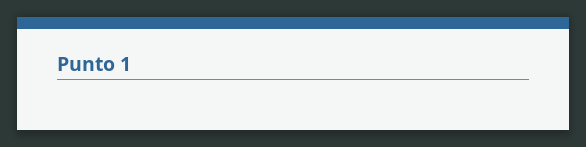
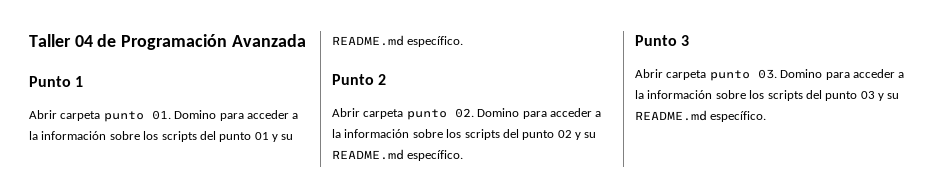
[57,57,132,71] Punto 1 -> [29,34,306,50] [29,76,84,87] [29,110,299,122] [29,131,294,142] [332,35,464,47] [332,74,387,85] [332,108,602,120] [332,129,597,140] [332,149,464,161] [635,35,690,46] [635,69,905,81] [635,90,900,101] [635,110,767,122] Taller 04 de Programación Avanzada // Punto 1 // Abrir carpeta punto 01. Domino para acceder a la información sobre los scripts del punto 01 y su README.md específico. // Punto 2 // Abrir carpeta punto 02. Domino para acceder a la información sobre los scripts del punto 02 y su README.md específico. // Punto 3 // Abrir carpeta punto 03. Domino para acceder a la información sobre los scripts del punto 03 y su README.md específico.

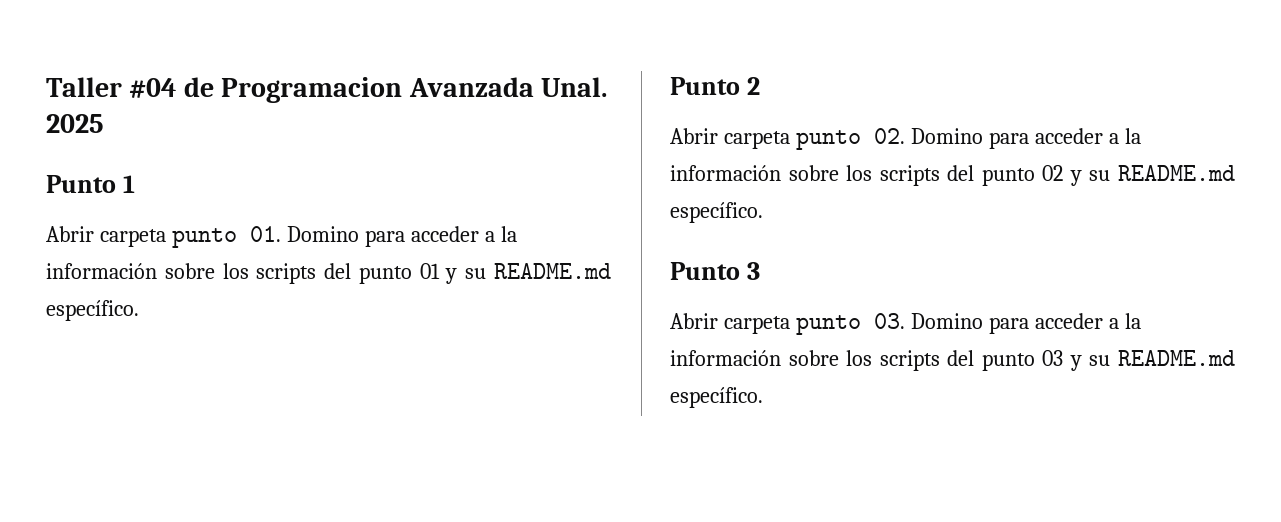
[74,34,228,50] 04 de Programación -> [129,77,403,103] #04 de Programacion
(306, 40) none -> [541,77,608,97] [46,114,104,133] Unal. 2025

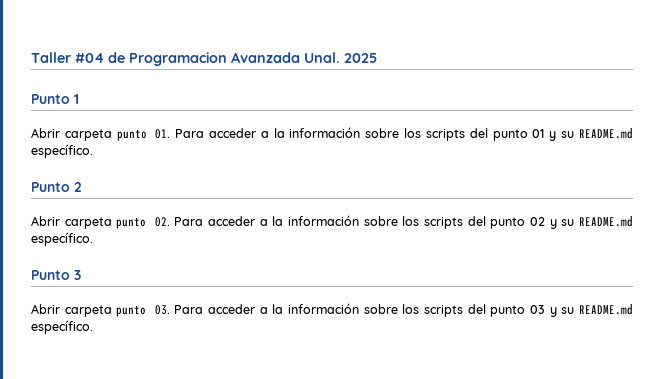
[286,226,405,247] Domino para -> [175,129,205,138] Para
[910,128,1029,149] Domino para -> [174,217,204,226] Para
[910,313,1029,334] Domino para -> [174,305,204,314] Para

